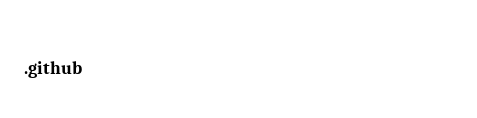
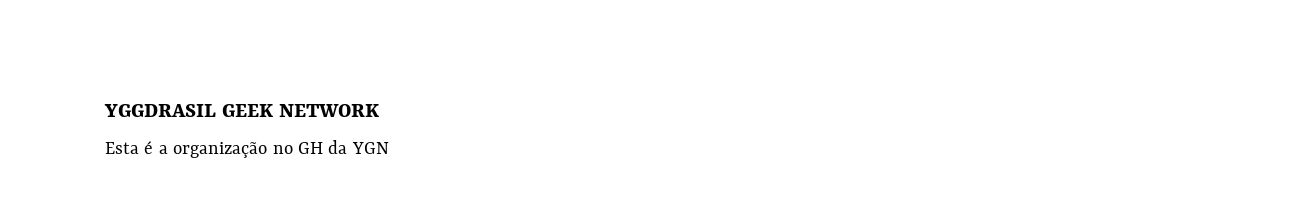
[24,61,82,78] .github -> [104,104,380,117] [105,140,389,158] YGGDRASIL GEEK NETWORK // Esta é a organização no GH da YGN

